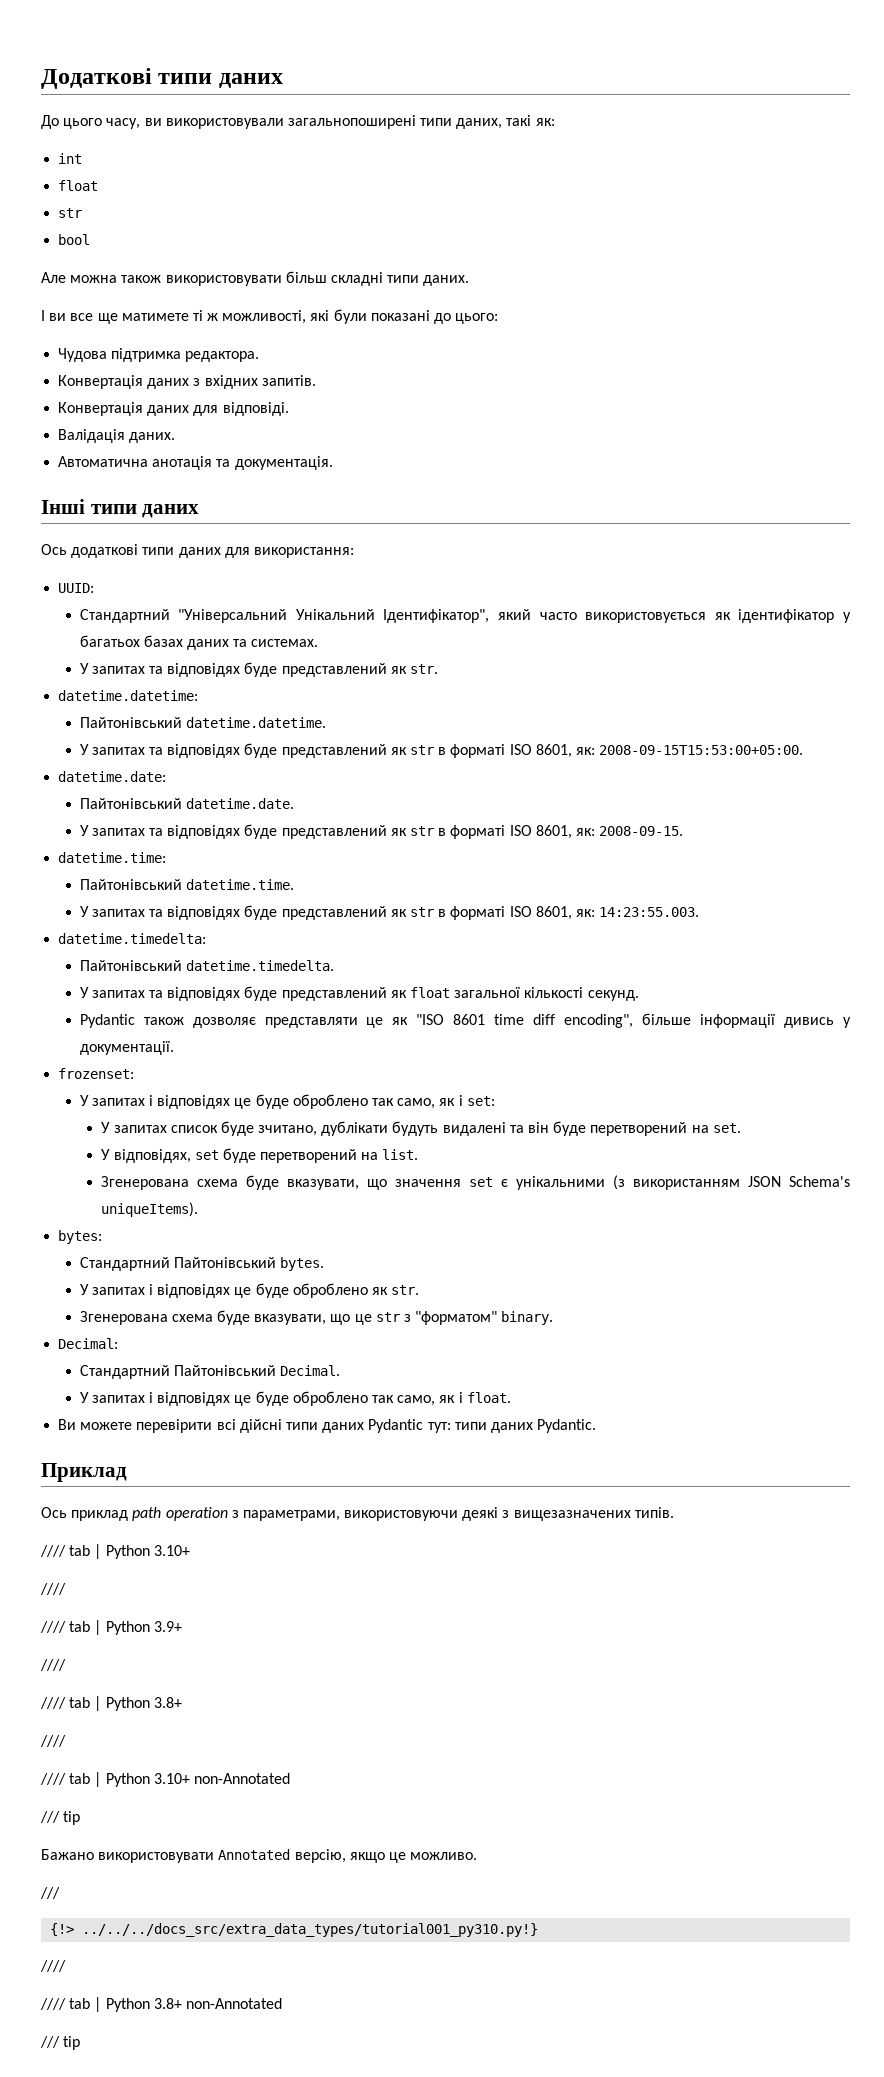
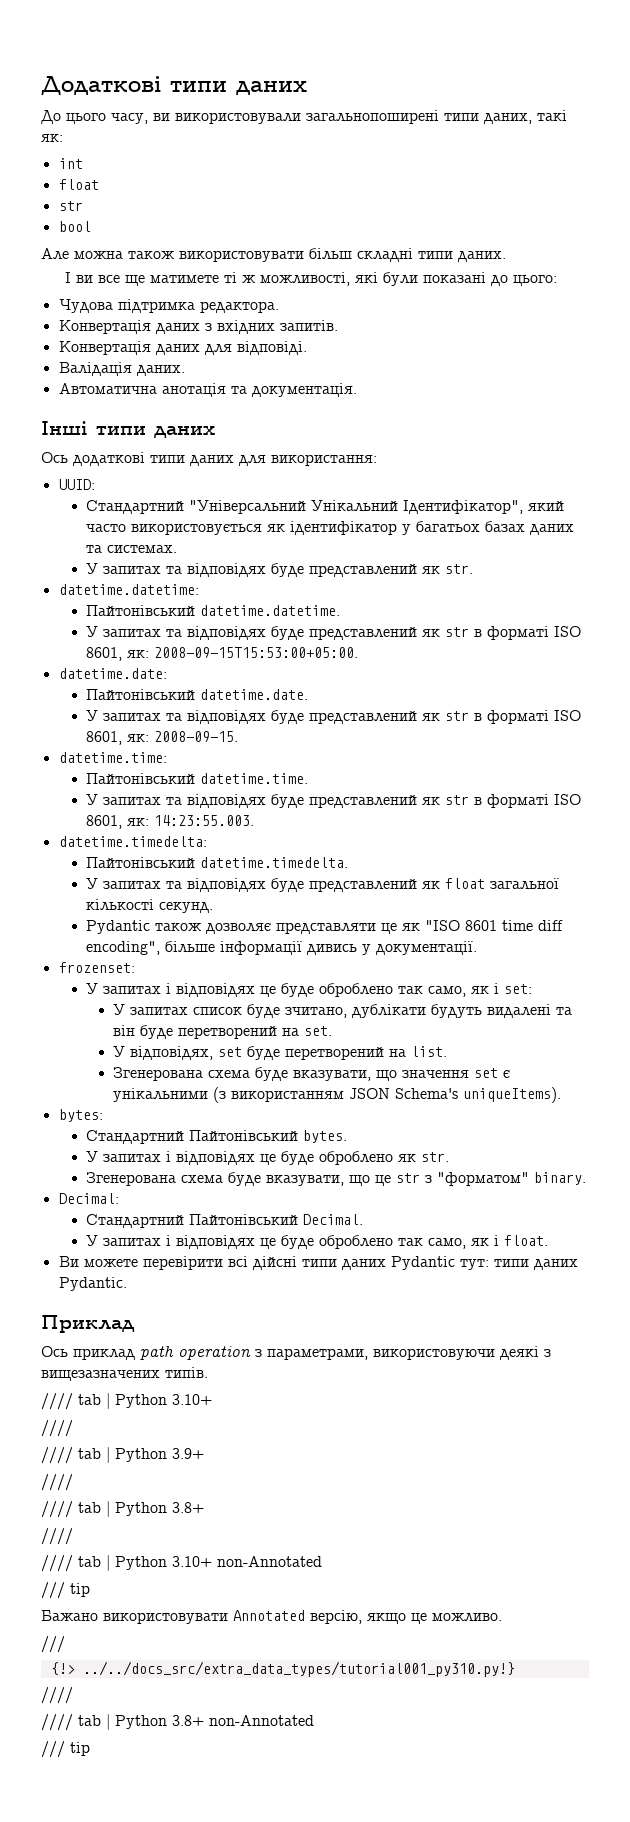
[82,1923,539,1937] ../../../docs_src/extra_data_types/tutorial001_py310.py!} -> [82,1661,515,1677] ../../docs_src/extra_data_types/tutorial001_py310.py!}

